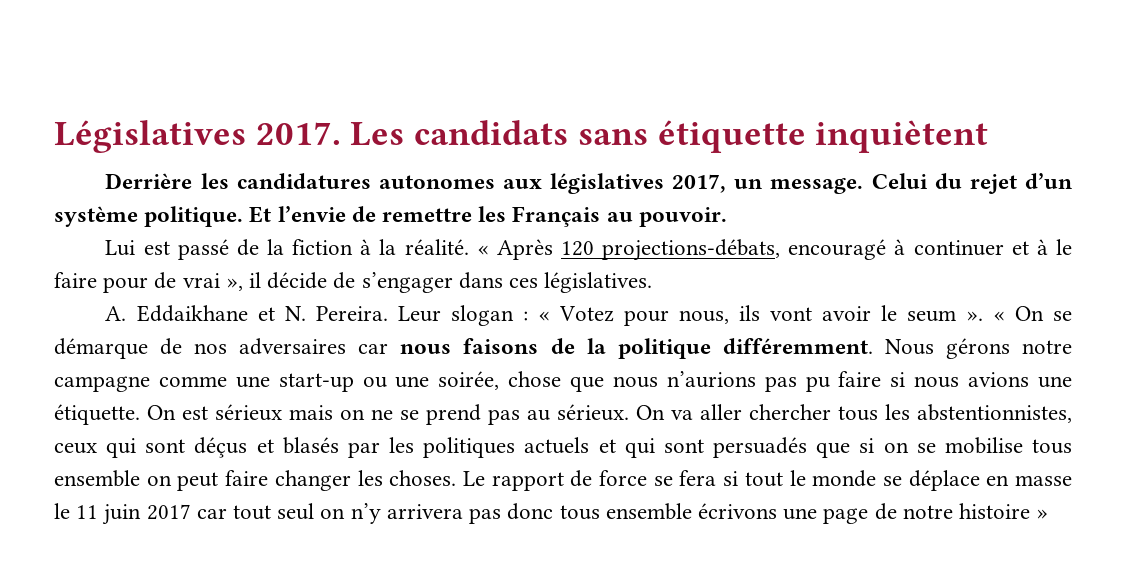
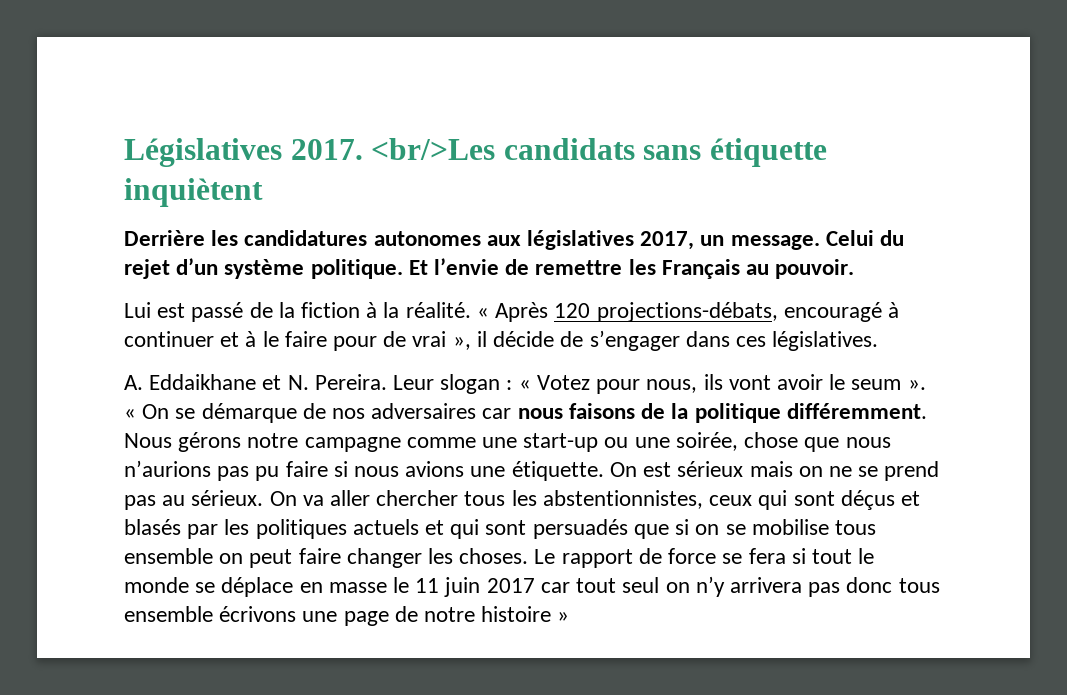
[350,122,405,146] Les -> [371,138,496,160] <br/>Les

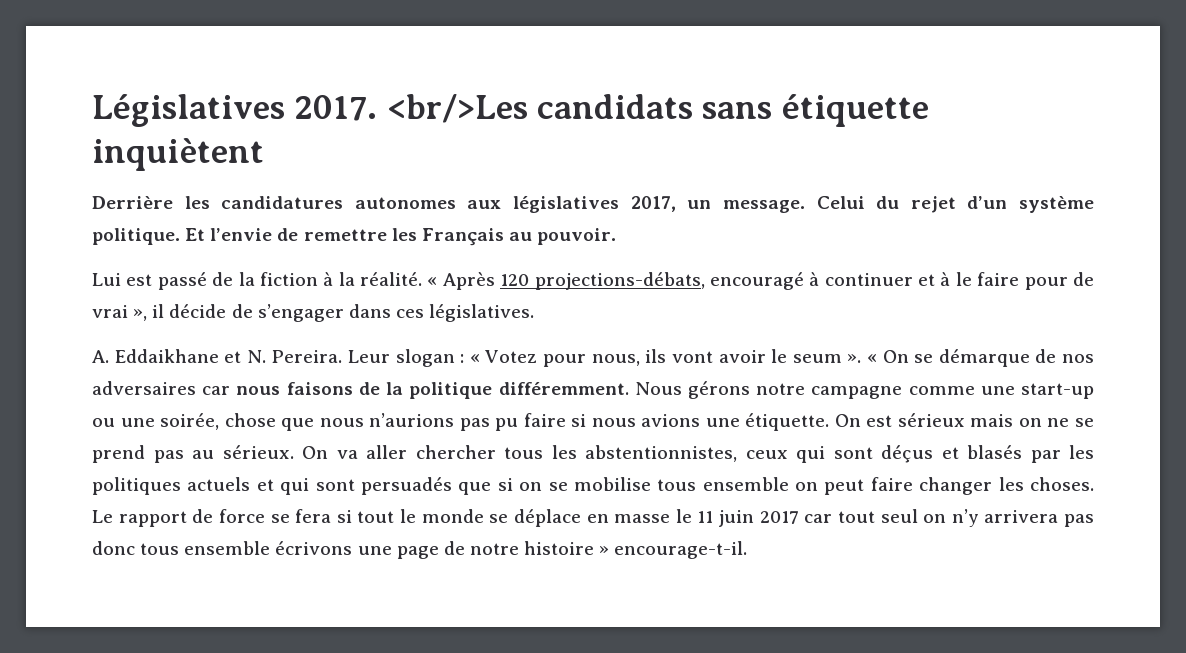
(570, 617) none -> [614,541,748,559] encourage-t-il.

